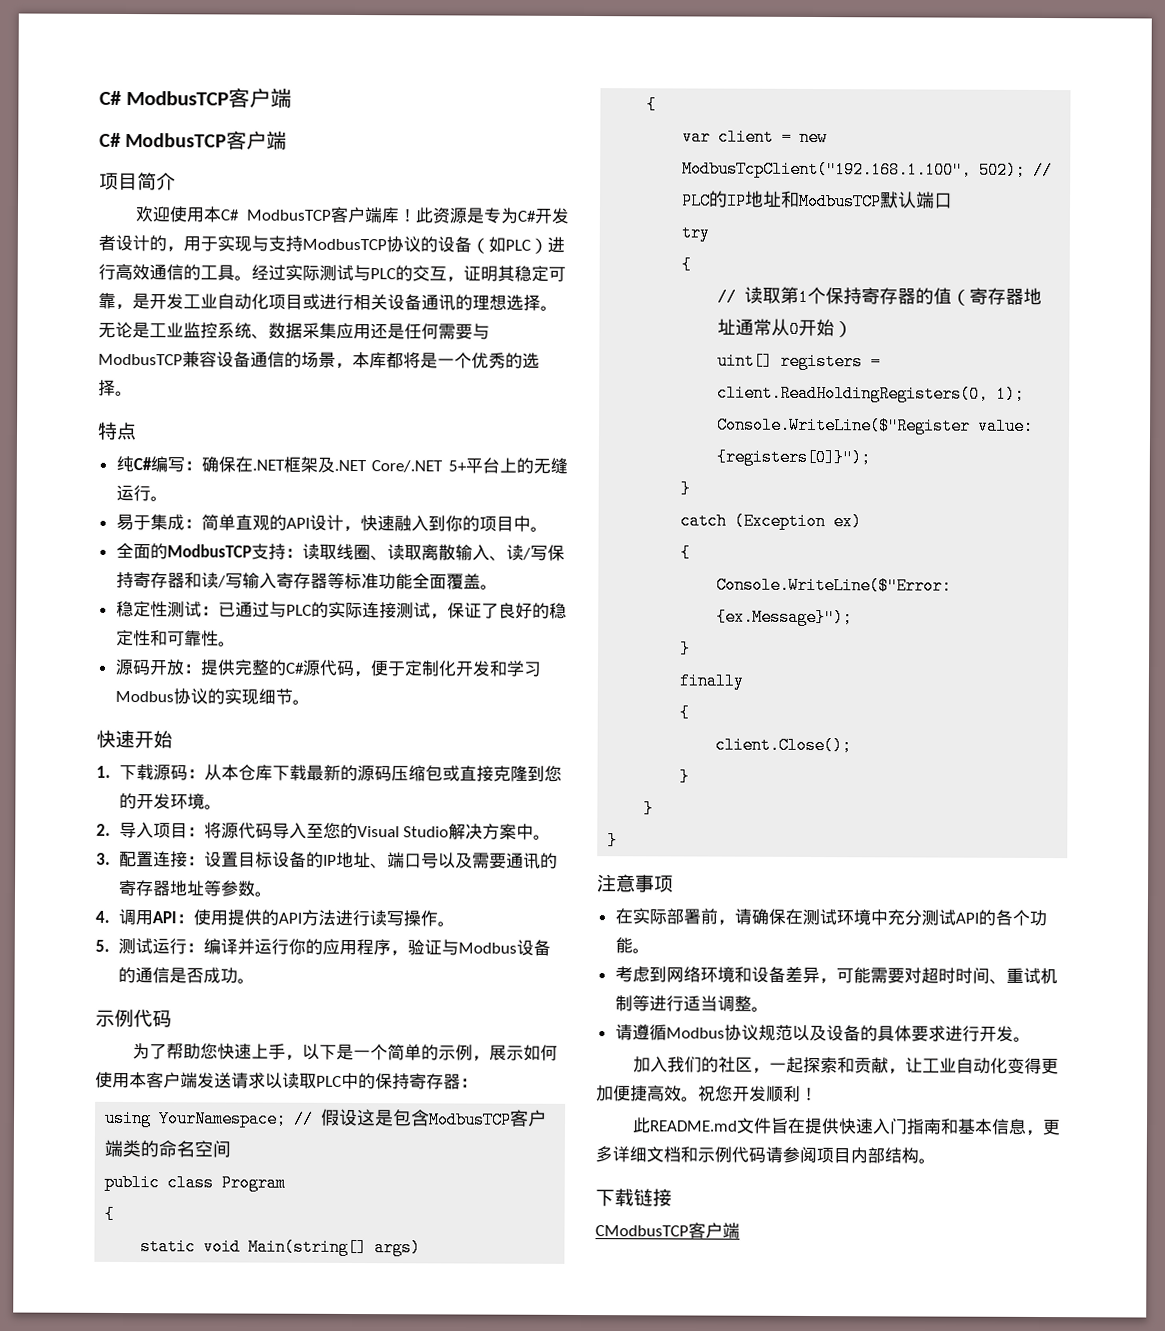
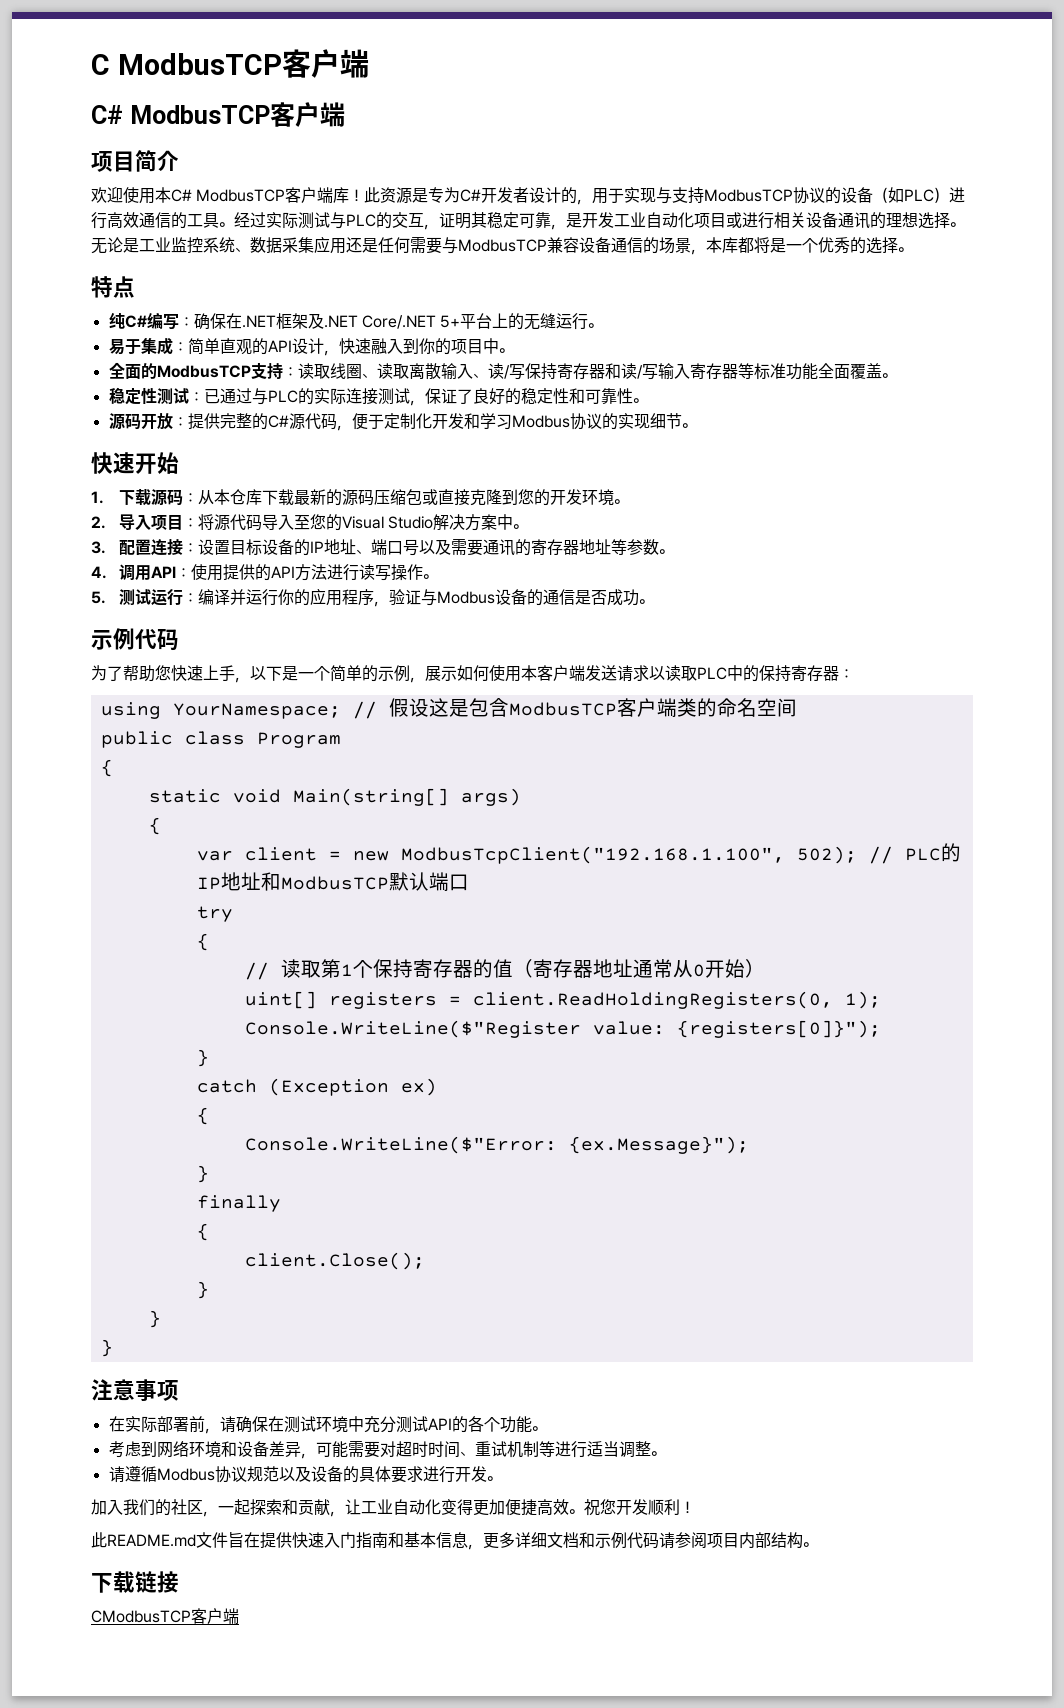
[99,90,122,105] C# -> [91,54,110,75] C

